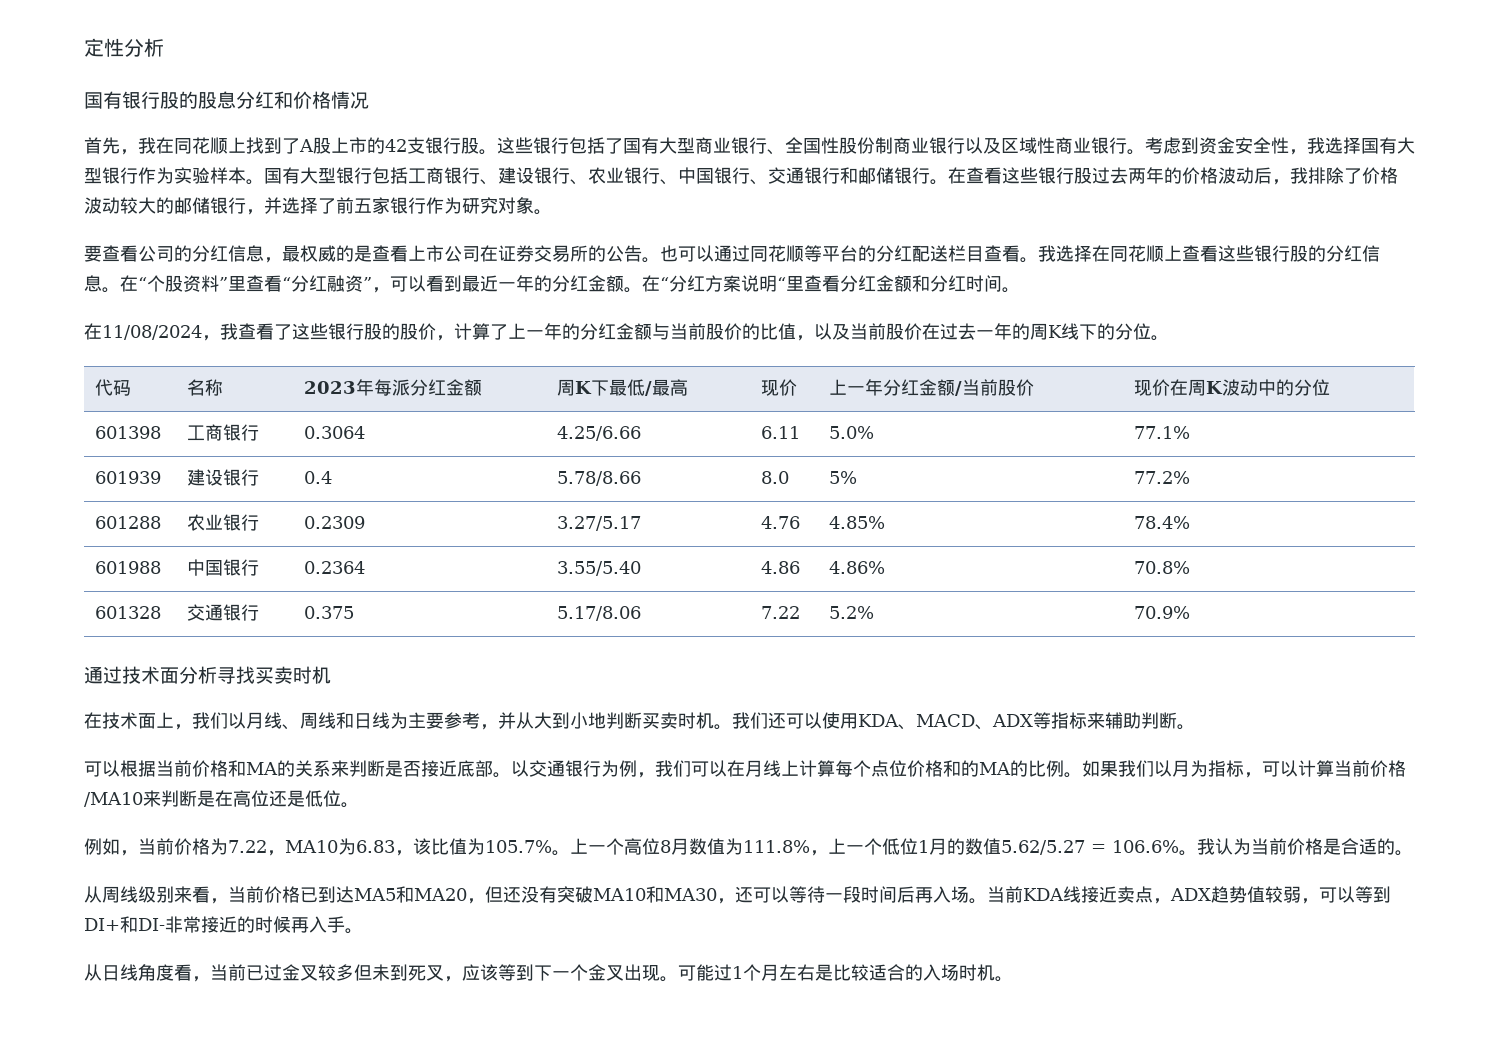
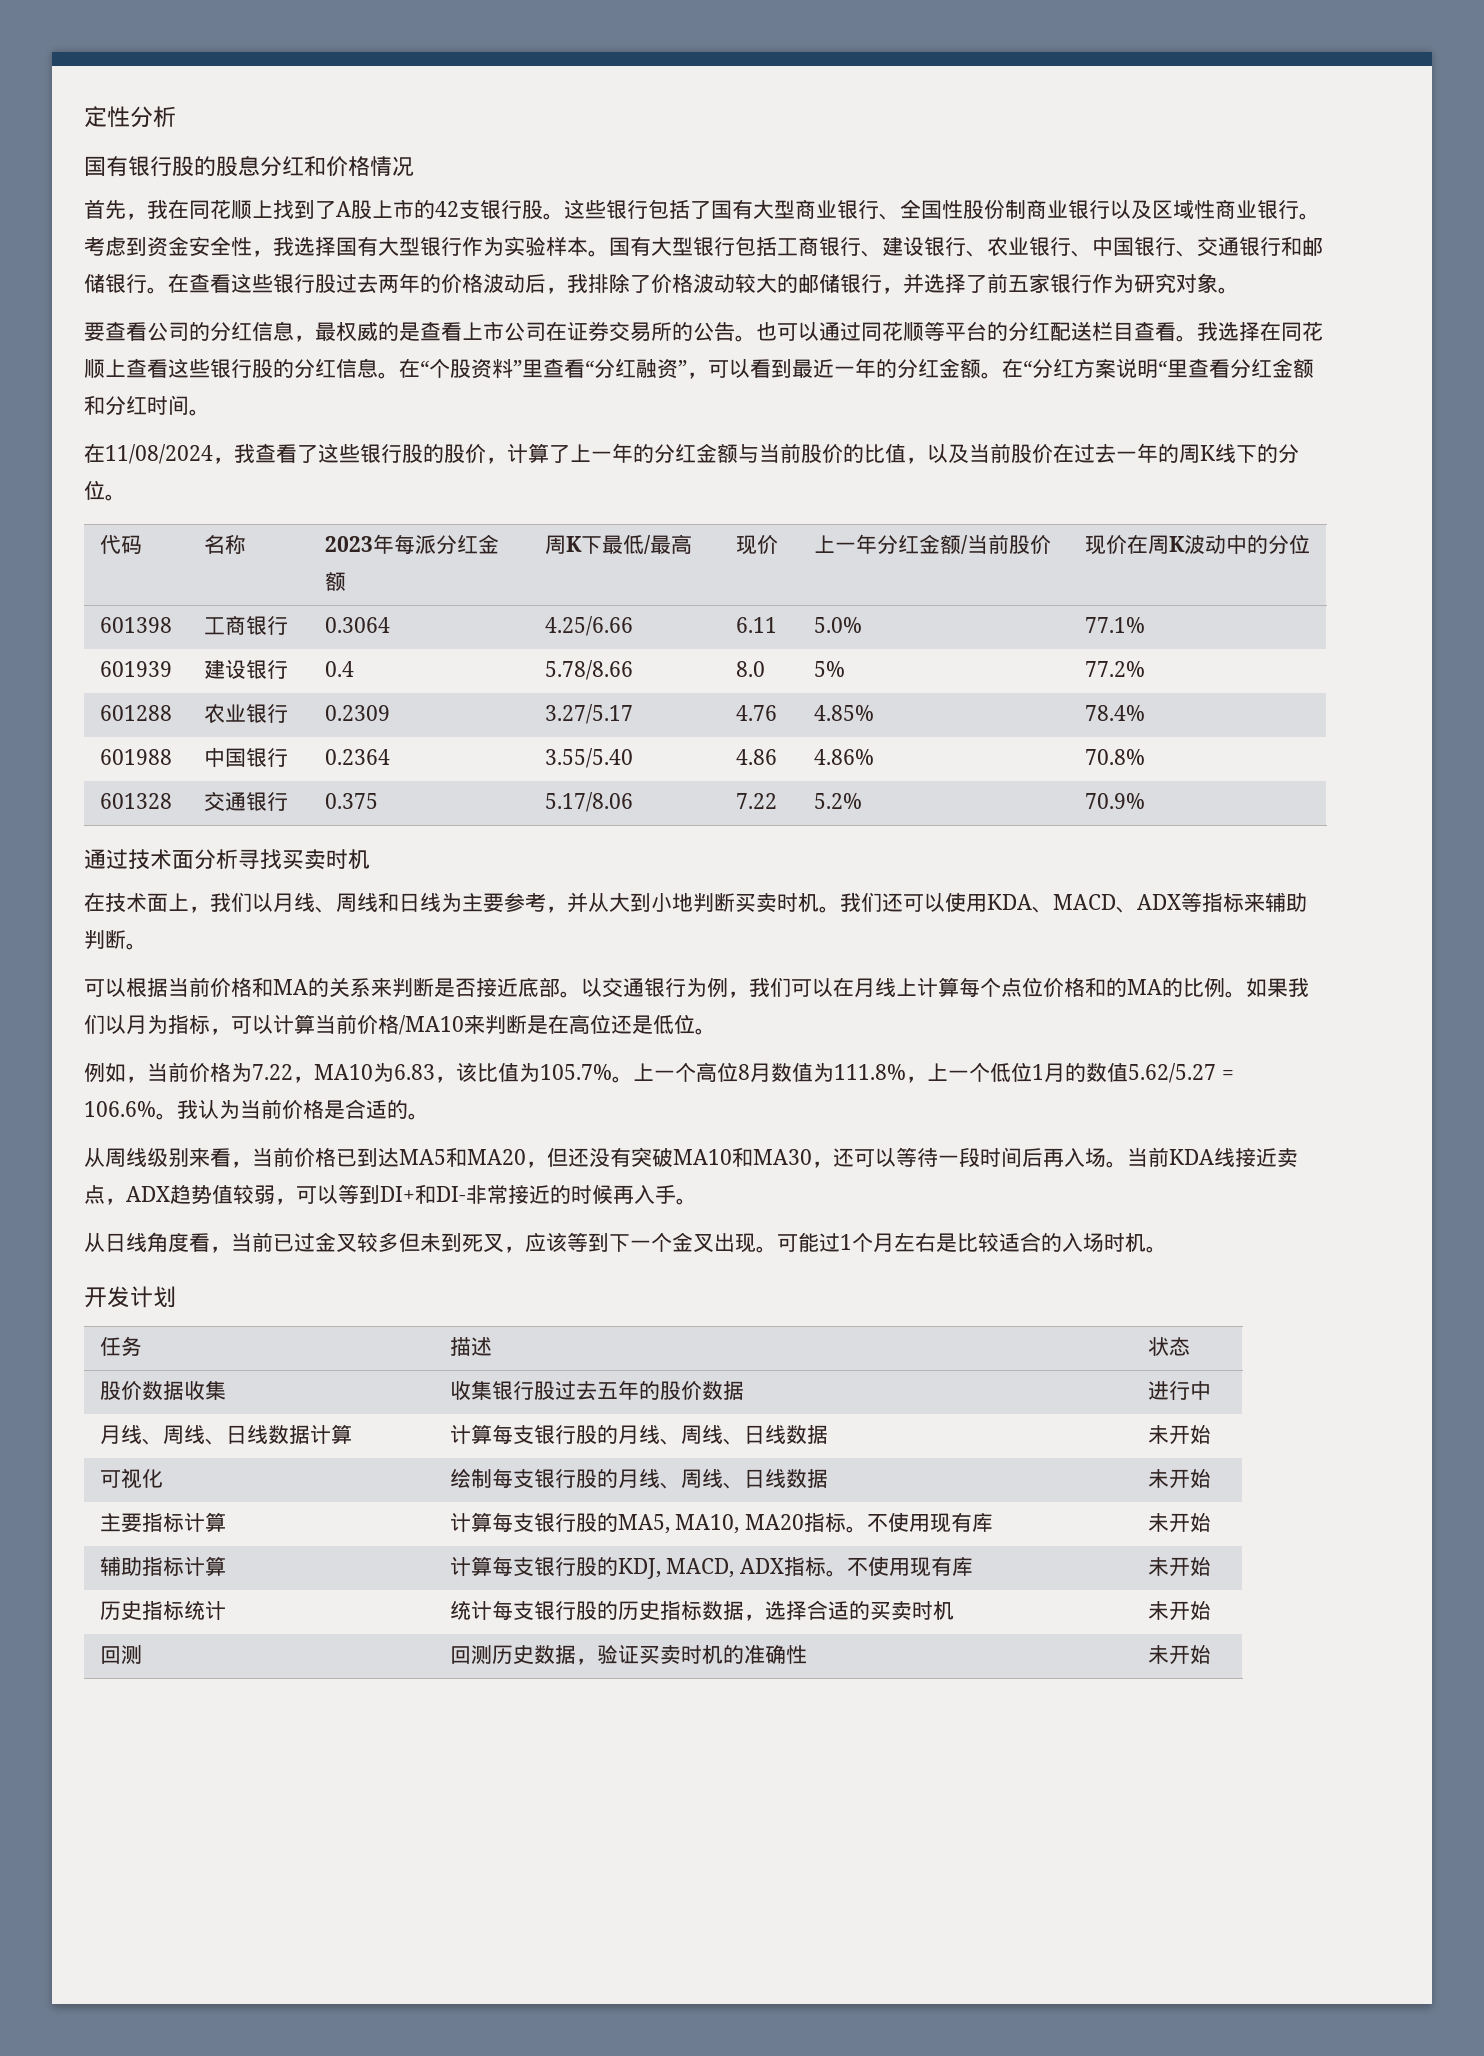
(1013, 979) none -> [84,1286,176,1308] [99,1336,142,1356] [449,1337,492,1356] [1147,1337,1190,1356] [99,1380,226,1400] [449,1380,744,1401] [1147,1380,1211,1401] [99,1424,352,1445] [449,1424,828,1445] [1147,1424,1211,1445] [99,1468,163,1489] [449,1468,828,1489] [1147,1468,1211,1489] [99,1512,226,1533] [449,1512,994,1534] [1147,1512,1211,1533] [99,1556,226,1577] [449,1556,974,1579] [1147,1556,1211,1577] [99,1601,226,1621] [449,1600,954,1621] [1147,1600,1211,1621] [99,1645,142,1664] [449,1644,807,1665] [1147,1644,1211,1665] // 开发计划 // 任务 | 描述 | 状态 // 股价数据收集 | 收集银行股过去五年的股价数据 | 进行中 // 月线、周线、日线数据计算 | 计算每支银行股的月线、周线、日线数据 | 未开始 // 可视化 | 绘制每支银行股的月线、周线、日线数据 | 未开始 // 主要指标计算 | 计算每支银行股的MA5, MA10, MA20指标。不使用现有库 | 未开始 // 辅助指标计算 | 计算每支银行股的KDJ, MACD, ADX指标。不使用现有库 | 未开始 // 历史指标统计 | 统计每支银行股的历史指标数据，选择合适的买卖时机 | 未开始 // 回测 | 回测历史数据，验证买卖时机的准确性 | 未开始

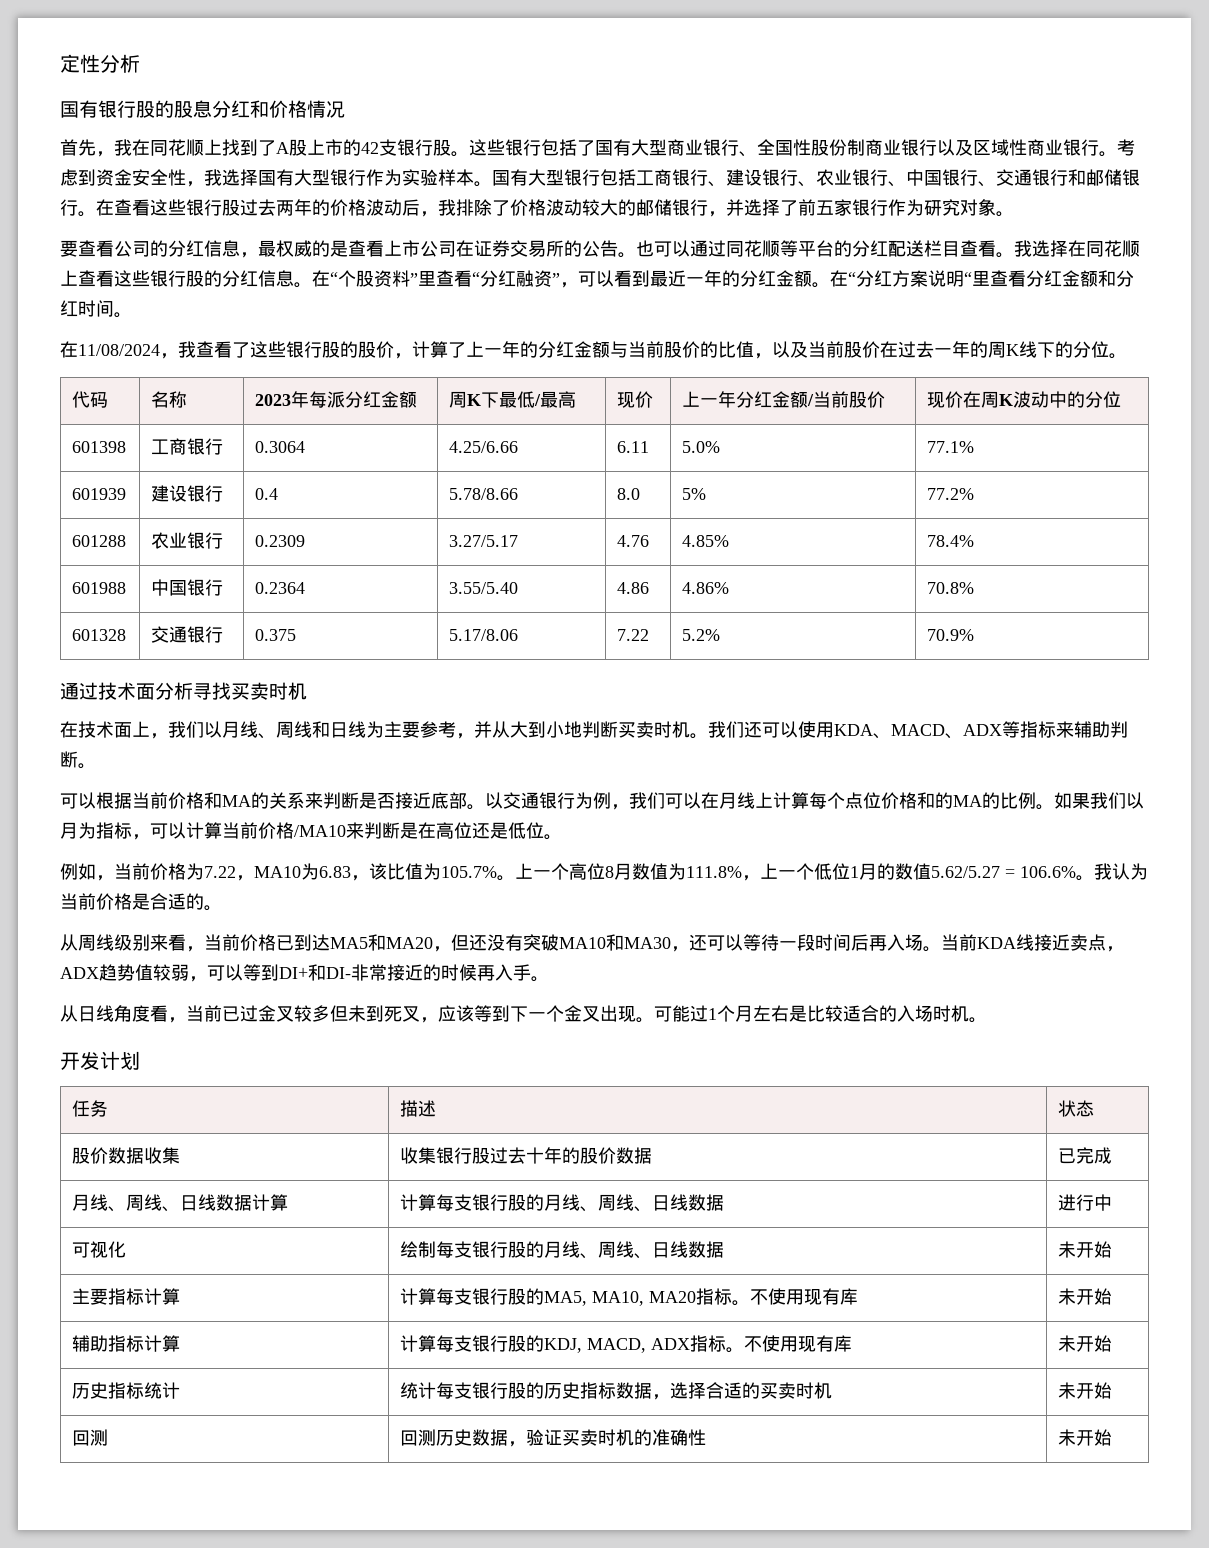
[596,1382,618,1399] 五 -> [526,1147,545,1164] 十
[1147,1380,1211,1401] 进行中 -> [1058,1147,1113,1164] 已完成
[1147,1424,1211,1445] 未开始 -> [1058,1194,1113,1211] 进行中

